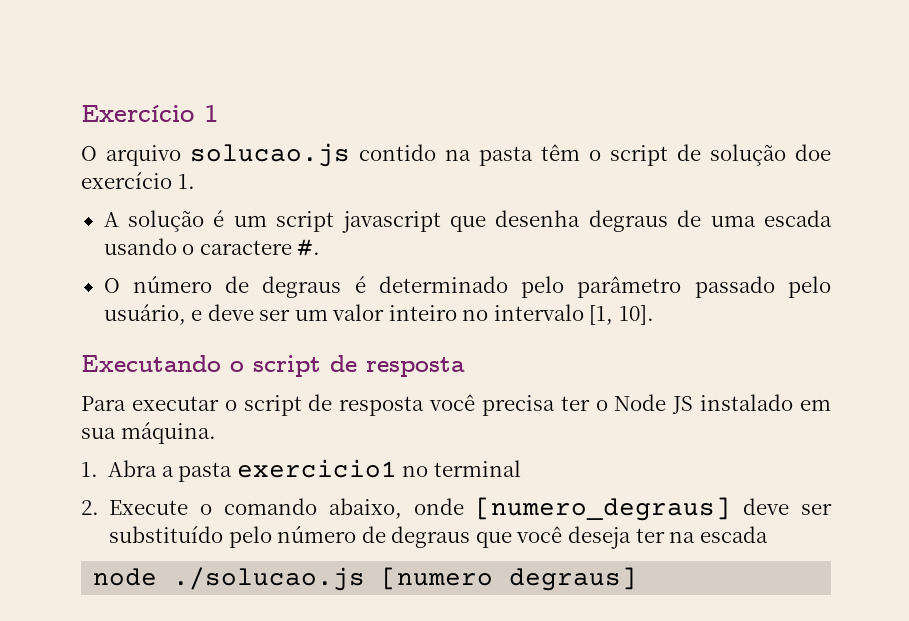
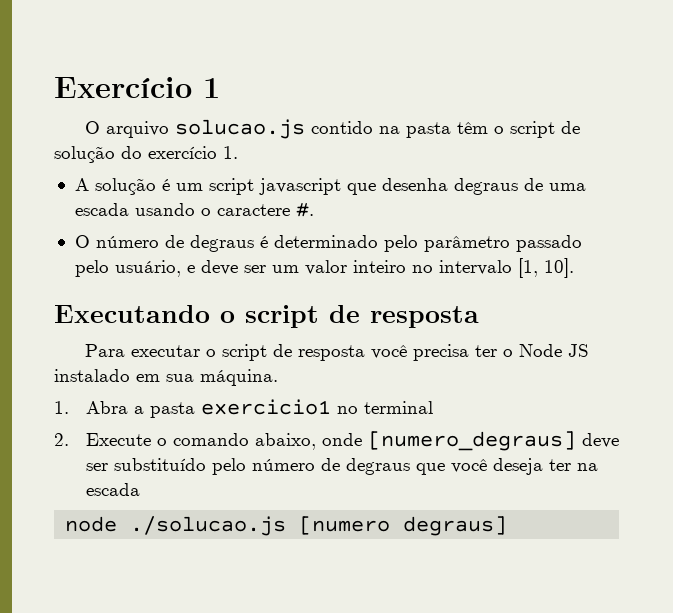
[795,144,831,161] doe -> [121,146,142,159] do

